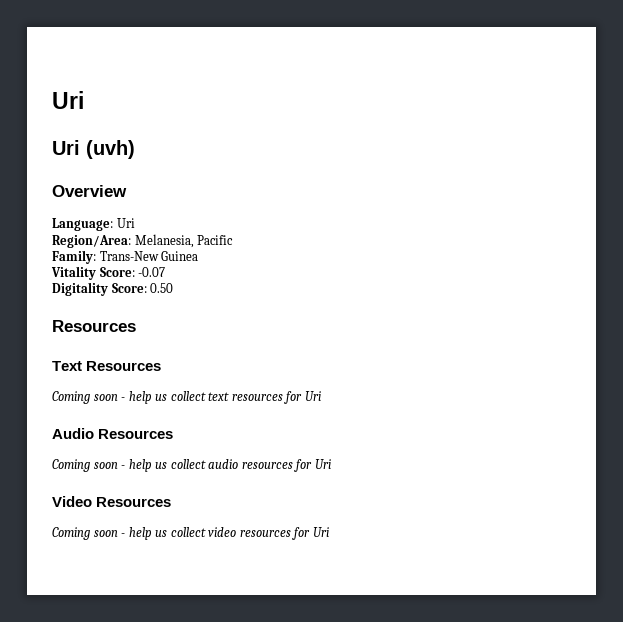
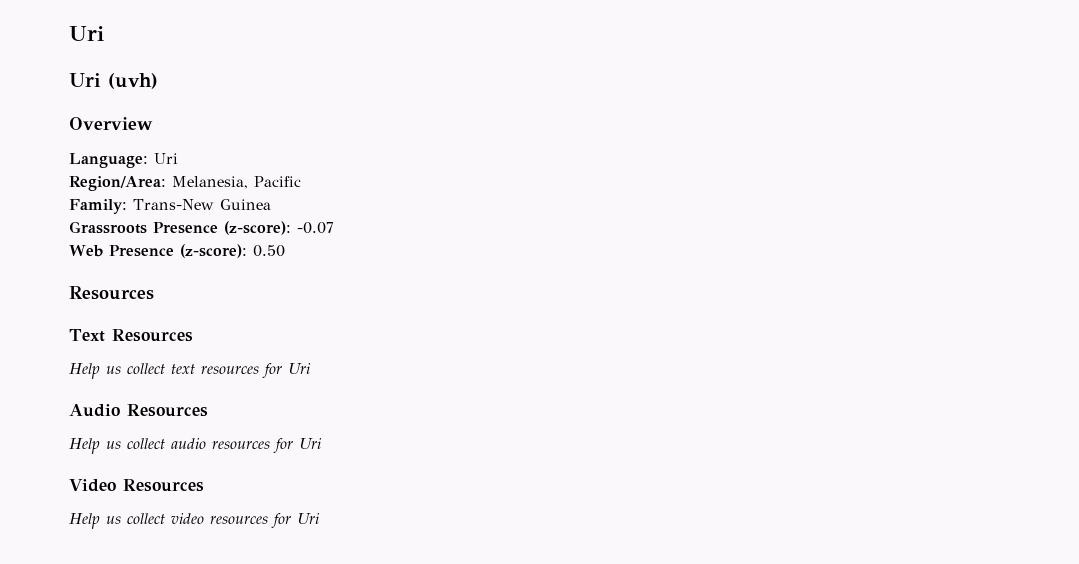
[51,266,166,280] [52,282,147,296] Vitality Score: -0.07 // Digitality Score: -> [69,221,334,235] [69,244,247,258] Grassroots Presence (z-score): -0.07 // Web Presence (z-score):
[52,391,152,404] Coming soon - help -> [69,363,100,379] Help
[52,459,152,472] Coming soon - help -> [69,438,100,454] Help
[52,527,152,540] Coming soon - help -> [69,513,100,529] Help

